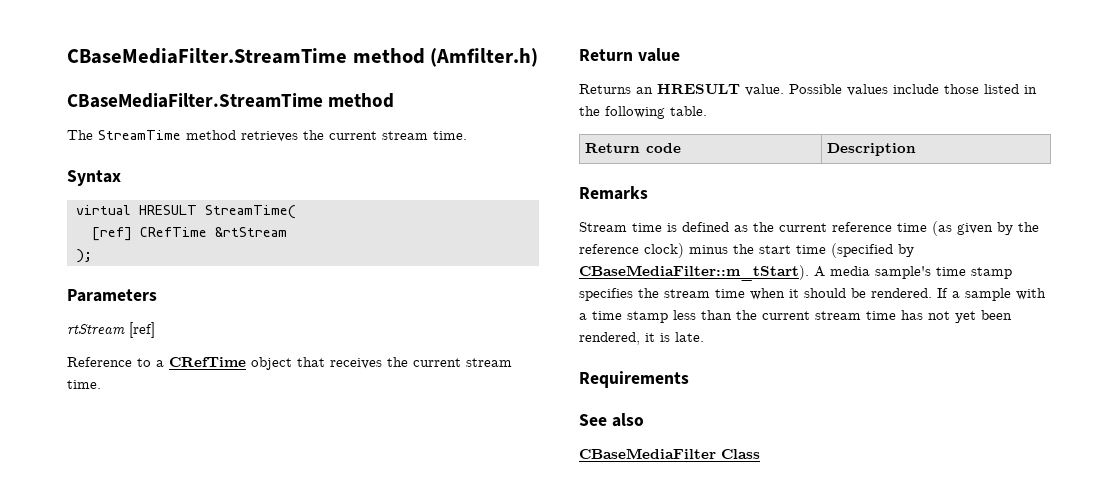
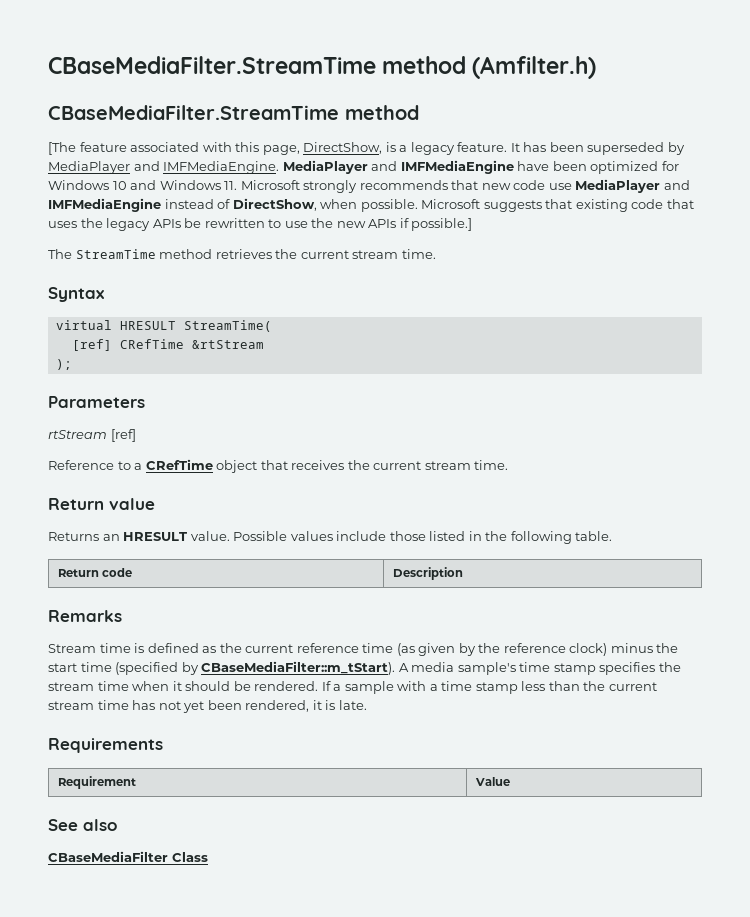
(395, 100) none -> [48,142,685,155] [48,160,679,174] [48,179,690,193] [48,198,694,212] [48,218,473,231] // [The feature associated with this page, DirectShow, is a legacy feature. It has been superseded by MediaPlayer and IMFMediaEngine. MediaPlayer and IMFMediaEngine have been optimized for Windows 10 and Windows 11. Microsoft strongly recommends that new code use MediaPlayer and IMFMediaEngine instead of DirectShow, when possible. Microsoft suggests that existing code that uses the legacy APIs be rewritten to use the new APIs if possible.]
(689, 379) none -> [58,776,137,789] [475,777,511,786] // Requirement | Value

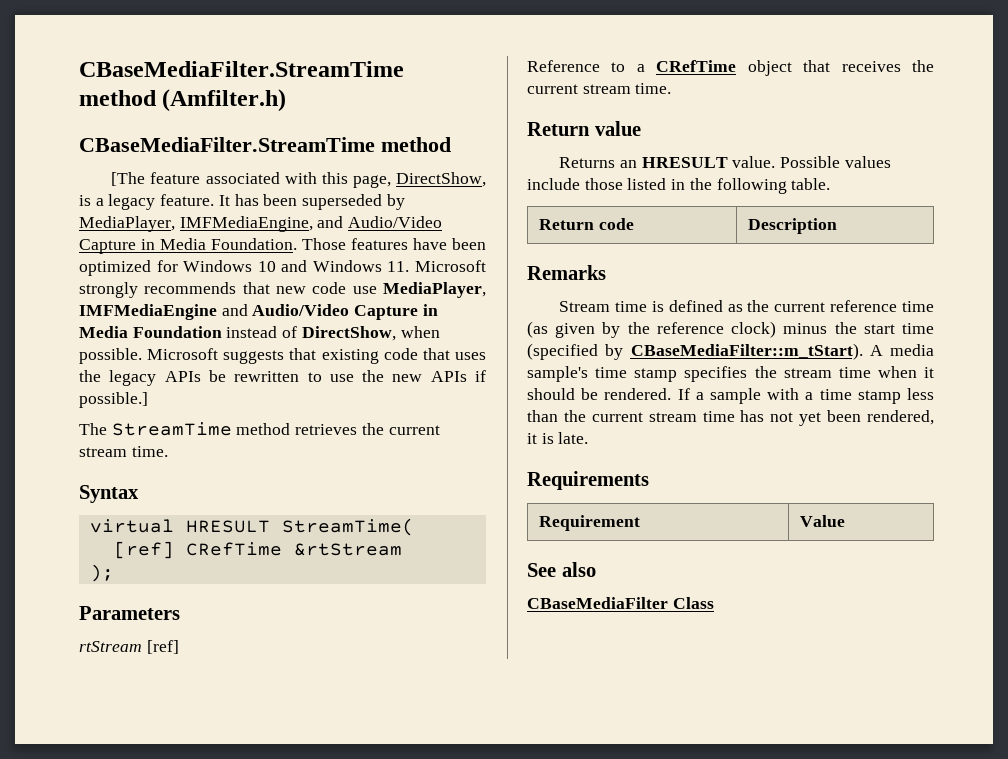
[48,160,514,174] MediaPlayer and IMFMediaEngine. MediaPlayer and IMFMediaEngine -> [79,216,443,232] [79,238,408,254] MediaPlayer, IMFMediaEngine, and Audio/Video Capture in Media Foundation. Those features
[575,179,690,193] [48,198,161,212] MediaPlayer and IMFMediaEngine -> [383,282,486,298] [79,304,438,320] [79,326,222,338] MediaPlayer, IMFMediaEngine and Audio/Video Capture in Media Foundation

